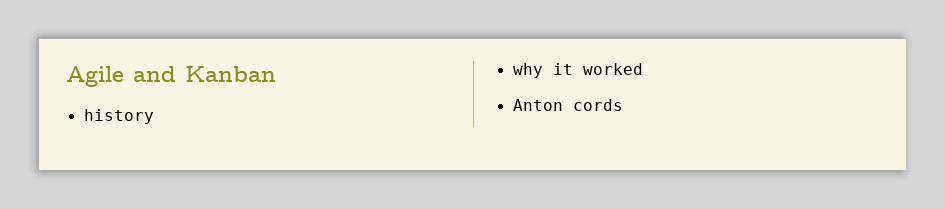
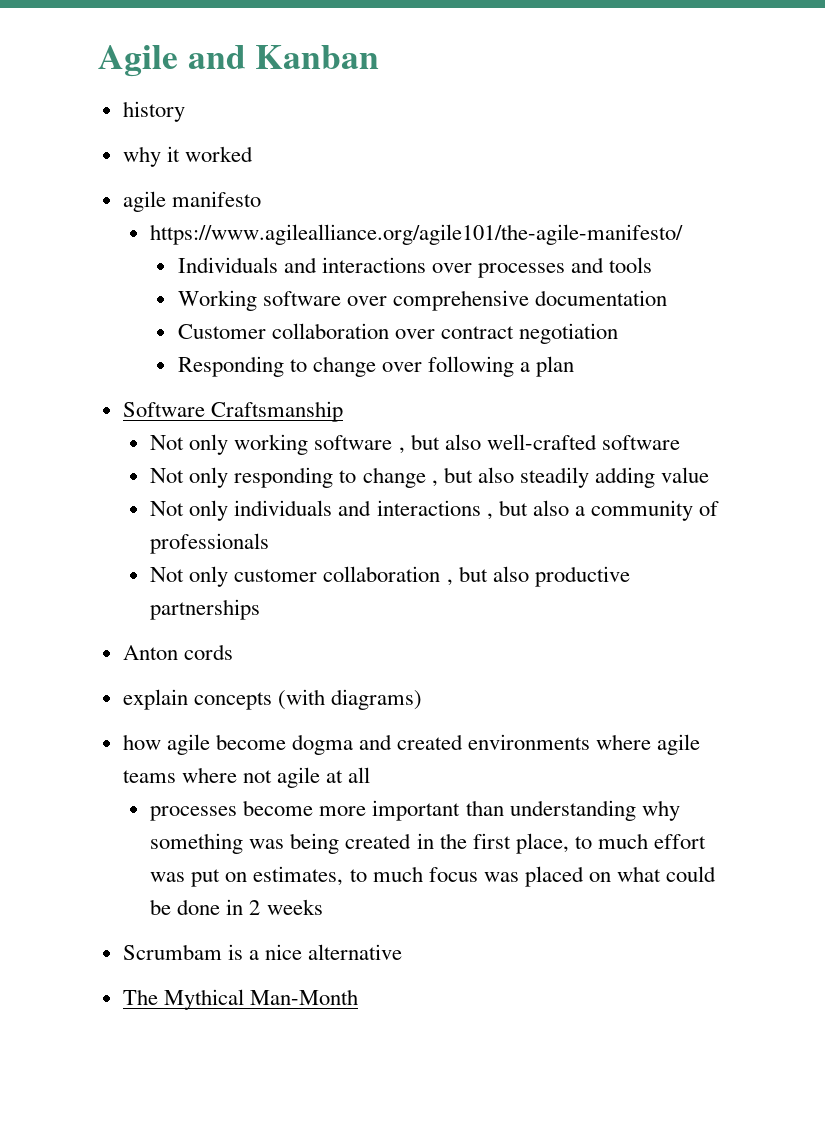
[512,99,623,111] Anton cords -> [122,191,261,212] [150,224,684,245] [177,257,653,278] [177,290,667,311] [177,323,618,344] [177,356,575,377] [122,401,343,422] [150,434,680,455] [150,467,709,488] [150,500,719,521] [150,533,270,554] [150,566,630,587] [150,599,261,620] [122,644,233,660] [122,689,422,710] [122,734,701,755] [122,767,371,788] [150,800,680,821] [150,833,706,854] [150,866,717,887] [150,899,323,915] [122,944,403,960] [122,989,358,1010] agile manifesto // https://www.agilealliance.org/agile101/the-agile-manifesto/ // Individuals and interactions over processes and tools // Working software over comprehensive documentation // Customer collaboration over contract negotiation // Responding to change over following a plan // Software Craftsmanship // Not only working software , but also well-crafted software // Not only responding to change , but also steadily adding value // Not only individuals and interactions , but also a community of professionals // Not only customer collaboration , but also productive partnerships // Anton cords // explain concepts (with diagrams) // how agile become dogma and created environments where agile teams where not agile at all // processes become more important than understanding why something was being created in the first place, to much effort was put on estimates, to much focus was placed on what could be done in 2 weeks // Scrumbam is a nice alternative // The Mythical Man-Month

